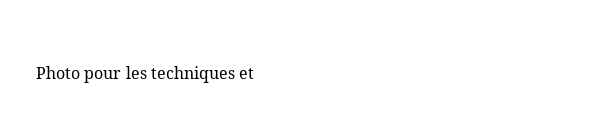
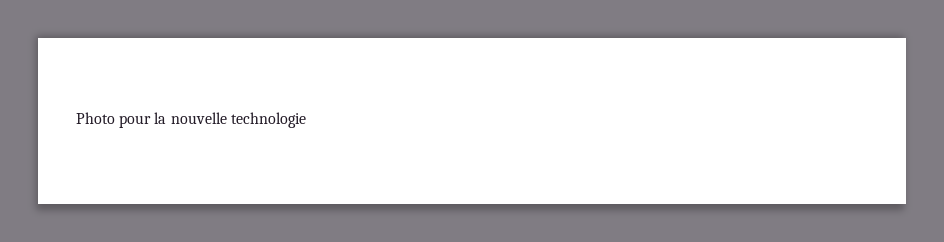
[125,66,255,83] les techniques et -> [154,112,306,128] la nouvelle technologie

